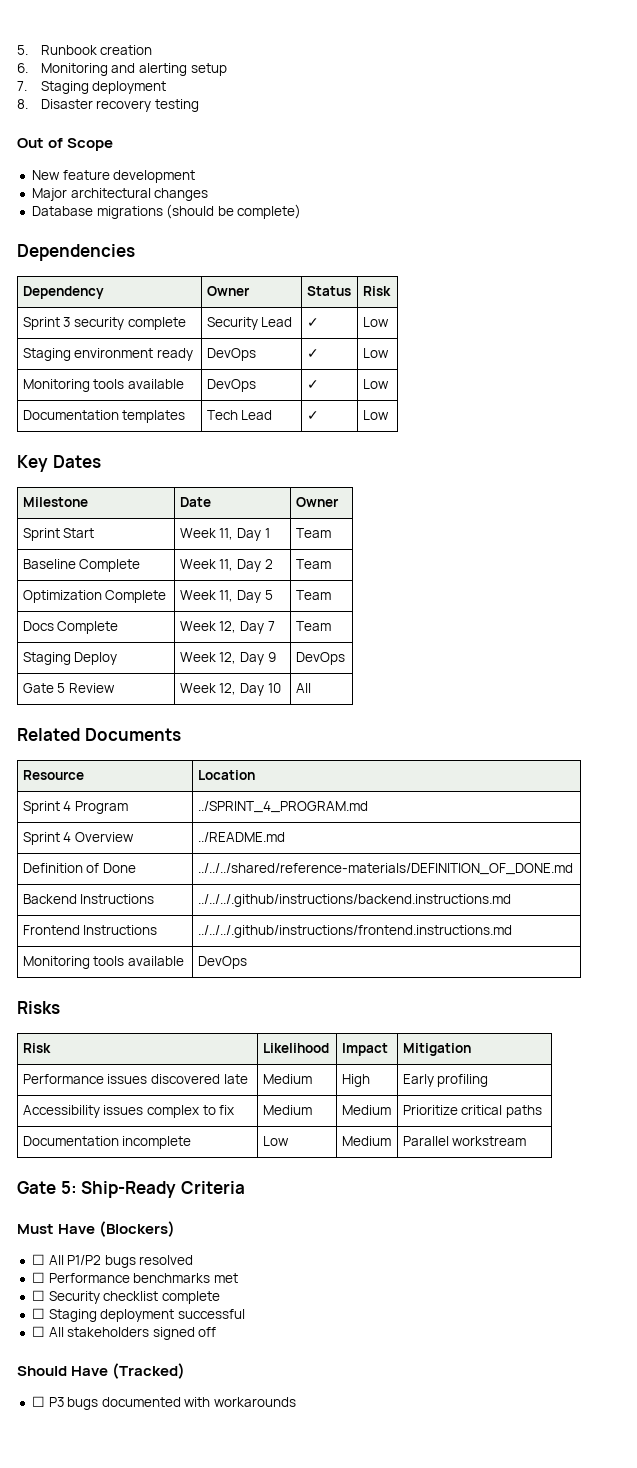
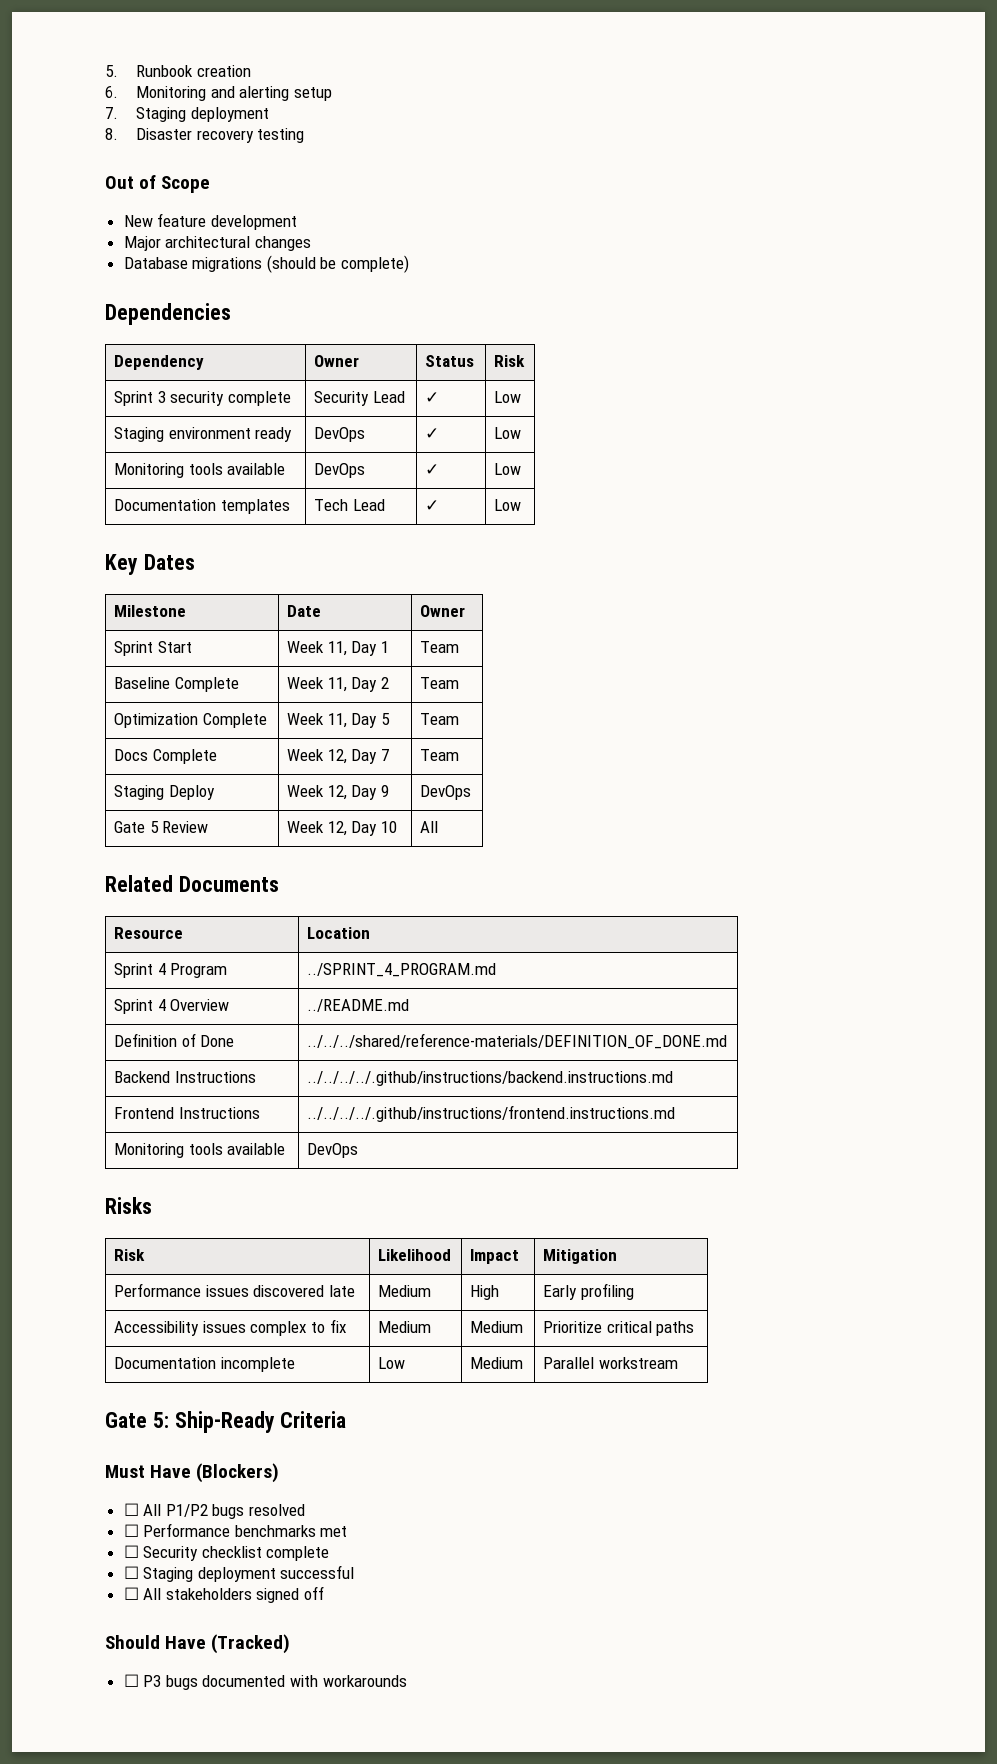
[197,894,511,907] ../../../.github/instructions/backend.instructions.md -> [307,1071,674,1086] ../../../../.github/instructions/backend.instructions.md
[197,925,512,938] ../../../.github/instructions/frontend.instructions.md -> [307,1105,676,1122] ../../../../.github/instructions/frontend.instructions.md

